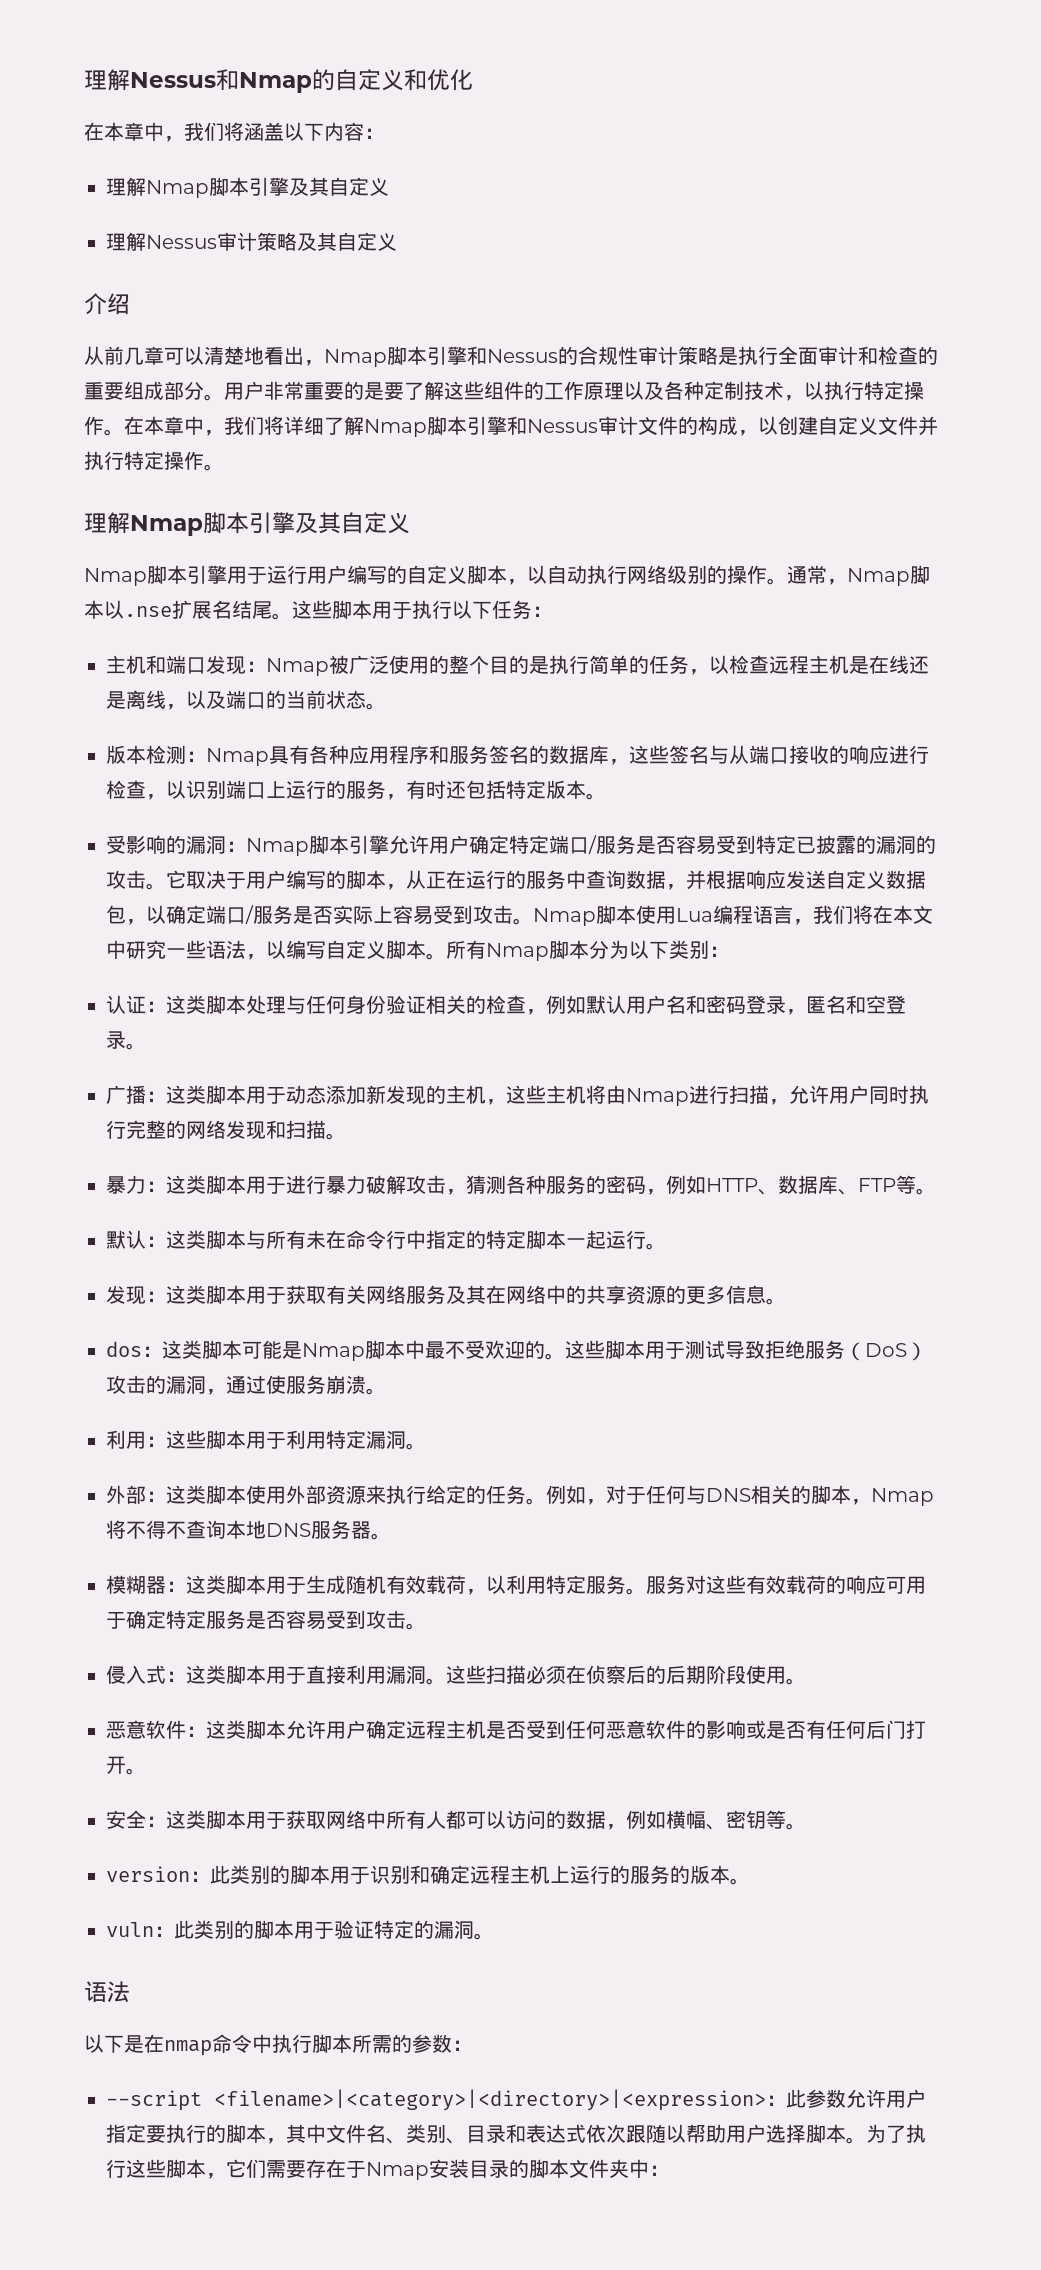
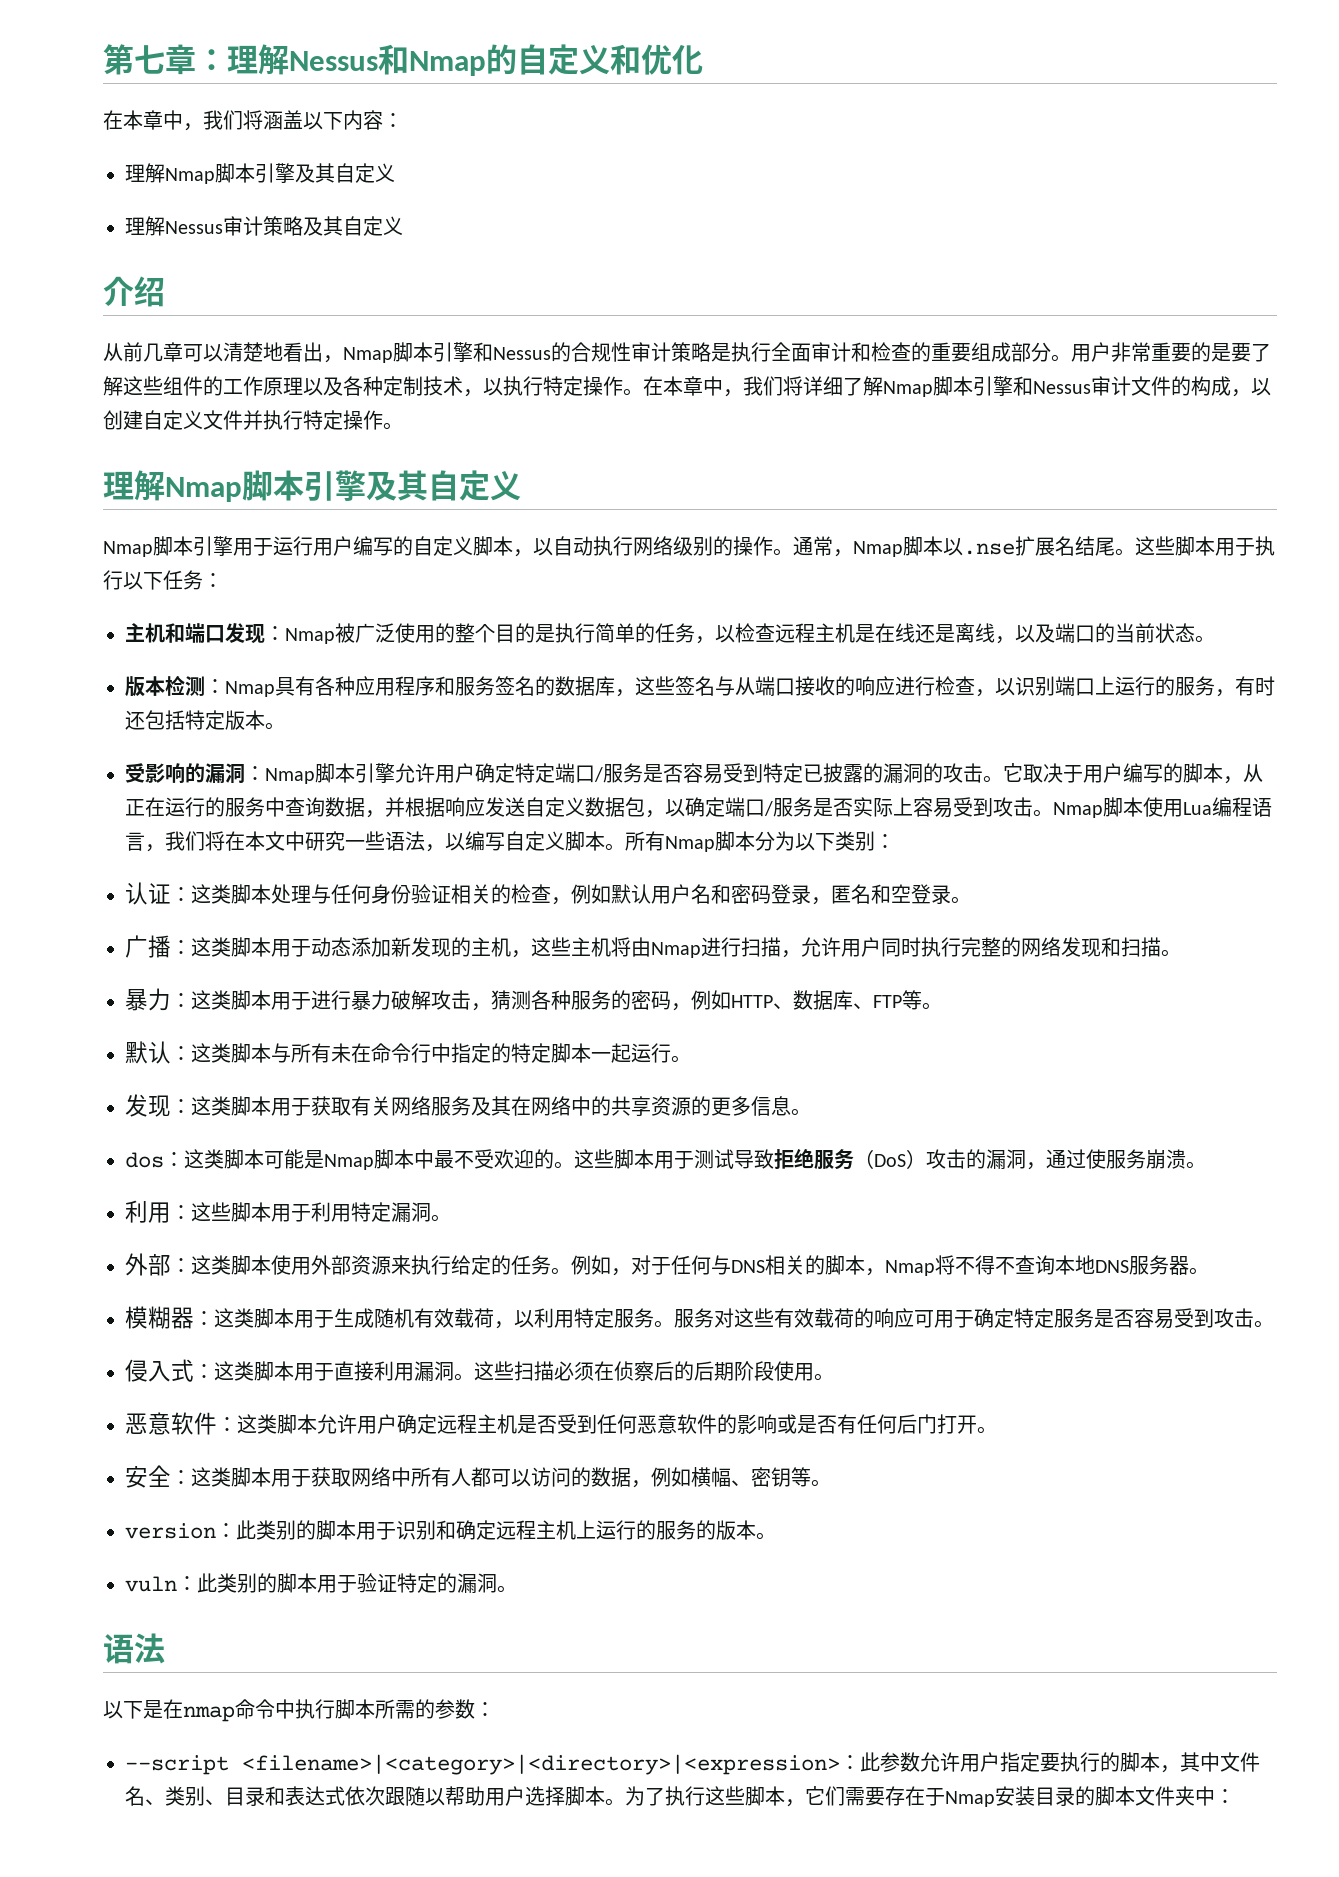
(84, 80) none -> [103,44,227,75] 第七章：

